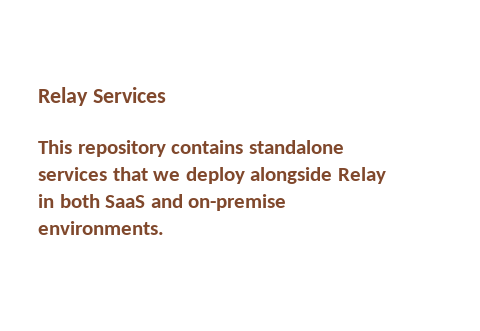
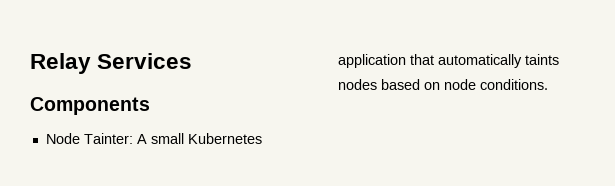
[38,140,344,157] [38,167,386,184] [38,194,287,211] [38,221,164,235] This repository contains standalone services that we deploy alongside Relay in both SaaS and on-premise environments. -> [30,97,150,115] [45,133,262,144] [337,54,559,68] [337,79,548,90] Components // Node Tainter: A small Kubernetes application that automatically taints nodes based on node conditions.

